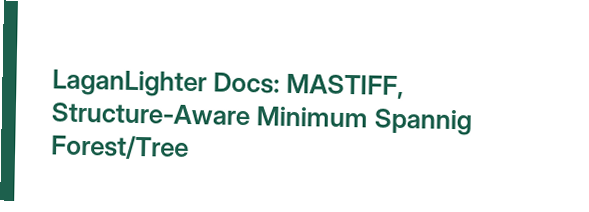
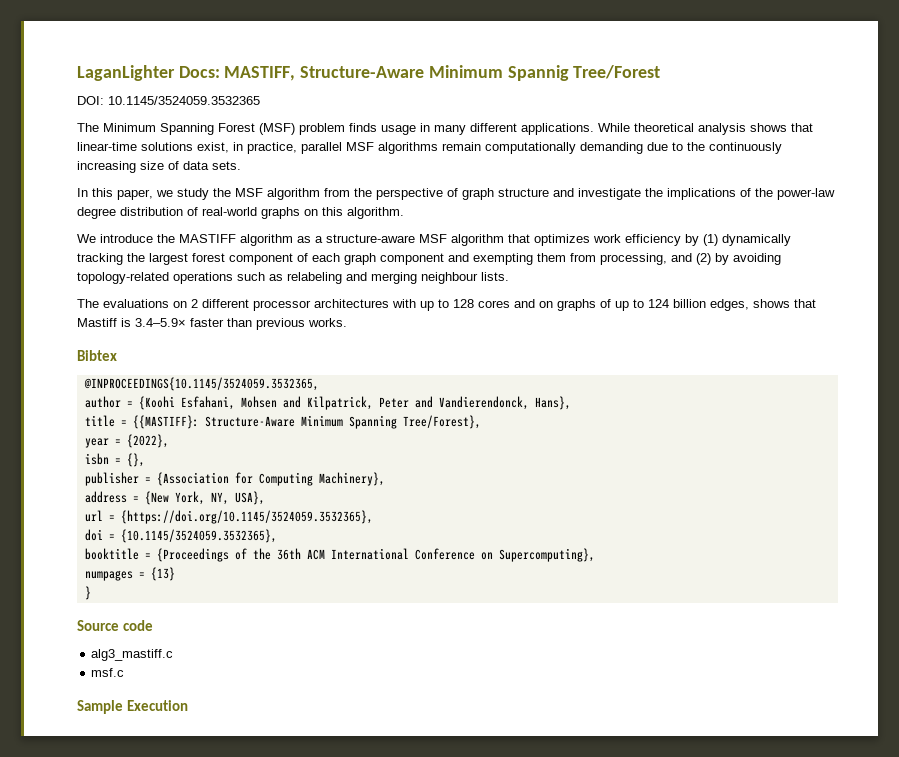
[50,134,189,160] Forest/Tree -> [573,65,661,79] [77,96,260,105] [77,123,813,135] [77,142,782,154] [77,161,241,173] [77,188,835,200] [77,207,404,219] [77,234,791,246] [77,253,781,265] [77,272,509,284] [77,299,816,311] [77,318,347,330] [77,350,117,361] [83,377,319,391] [84,396,571,410] [84,415,481,429] [84,434,169,448] [84,453,145,467] [84,472,385,486] [84,491,265,505] [84,510,373,524] [84,529,277,543] [84,548,595,562] [84,567,175,581] [84,586,91,600] [77,620,154,631] [91,649,174,661] [91,668,125,677] [77,700,189,714] Tree/Forest // DOI: 10.1145/3524059.3532365 // The Minimum Spanning Forest (MSF) problem finds usage in many different applications. While theoretical analysis shows that linear-time solutions exist, in practice, parallel MSF algorithms remain computationally demanding due to the continuously increasing size of data sets. // In this paper, we study the MSF algorithm from the perspective of graph structure and investigate the implications of the power-law degree distribution of real-world graphs on this algorithm. // We introduce the MASTIFF algorithm as a structure-aware MSF algorithm that optimizes work efficiency by (1) dynamically tracking the largest forest component of each graph component and exempting them from processing, and (2) by avoiding topology-related operations such as relabeling and merging neighbour lists. // The evaluations on 2 different processor architectures with up to 128 cores and on graphs of up to 124 billion edges, shows that Mastiff is 3.4–5.9× faster than previous works. // Bibtex // @INPROCEEDINGS{10.1145/3524059.3532365, // author = {Koohi Esfahani, Mohsen and Kilpatrick, Peter and Vandierendonck, Hans}, // title = {{MASTIFF}: Structure-Aware Minimum Spanning Tree/Forest}, // year = {2022}, // isbn = {}, // publisher = {Association for Computing Machinery}, // address = {New York, NY, USA}, // url = {https://doi.org/10.1145/3524059.3532365}, // doi = {10.1145/3524059.3532365}, // booktitle = {Proceedings of the 36th ACM International Conference on Supercomputing}, // numpages = {13} // } // Source code // alg3_mastiff.c // msf.c // Sample Execution

